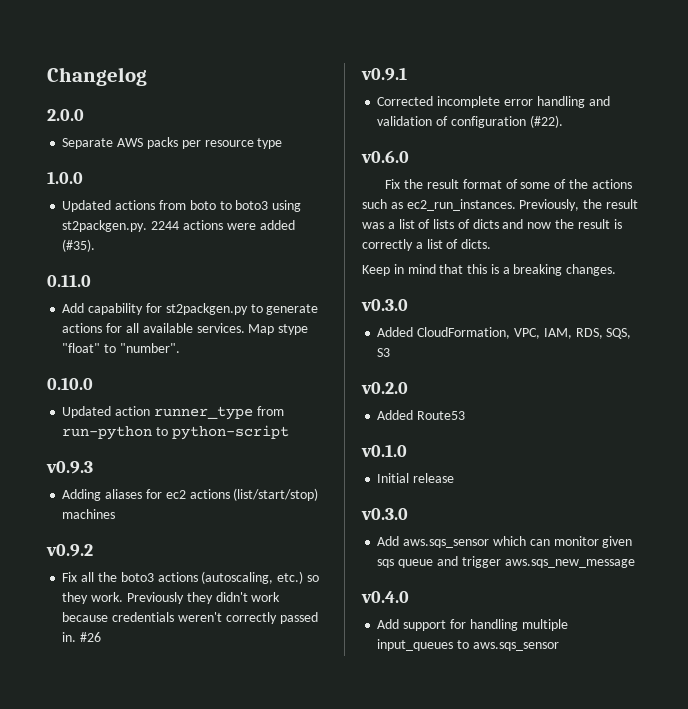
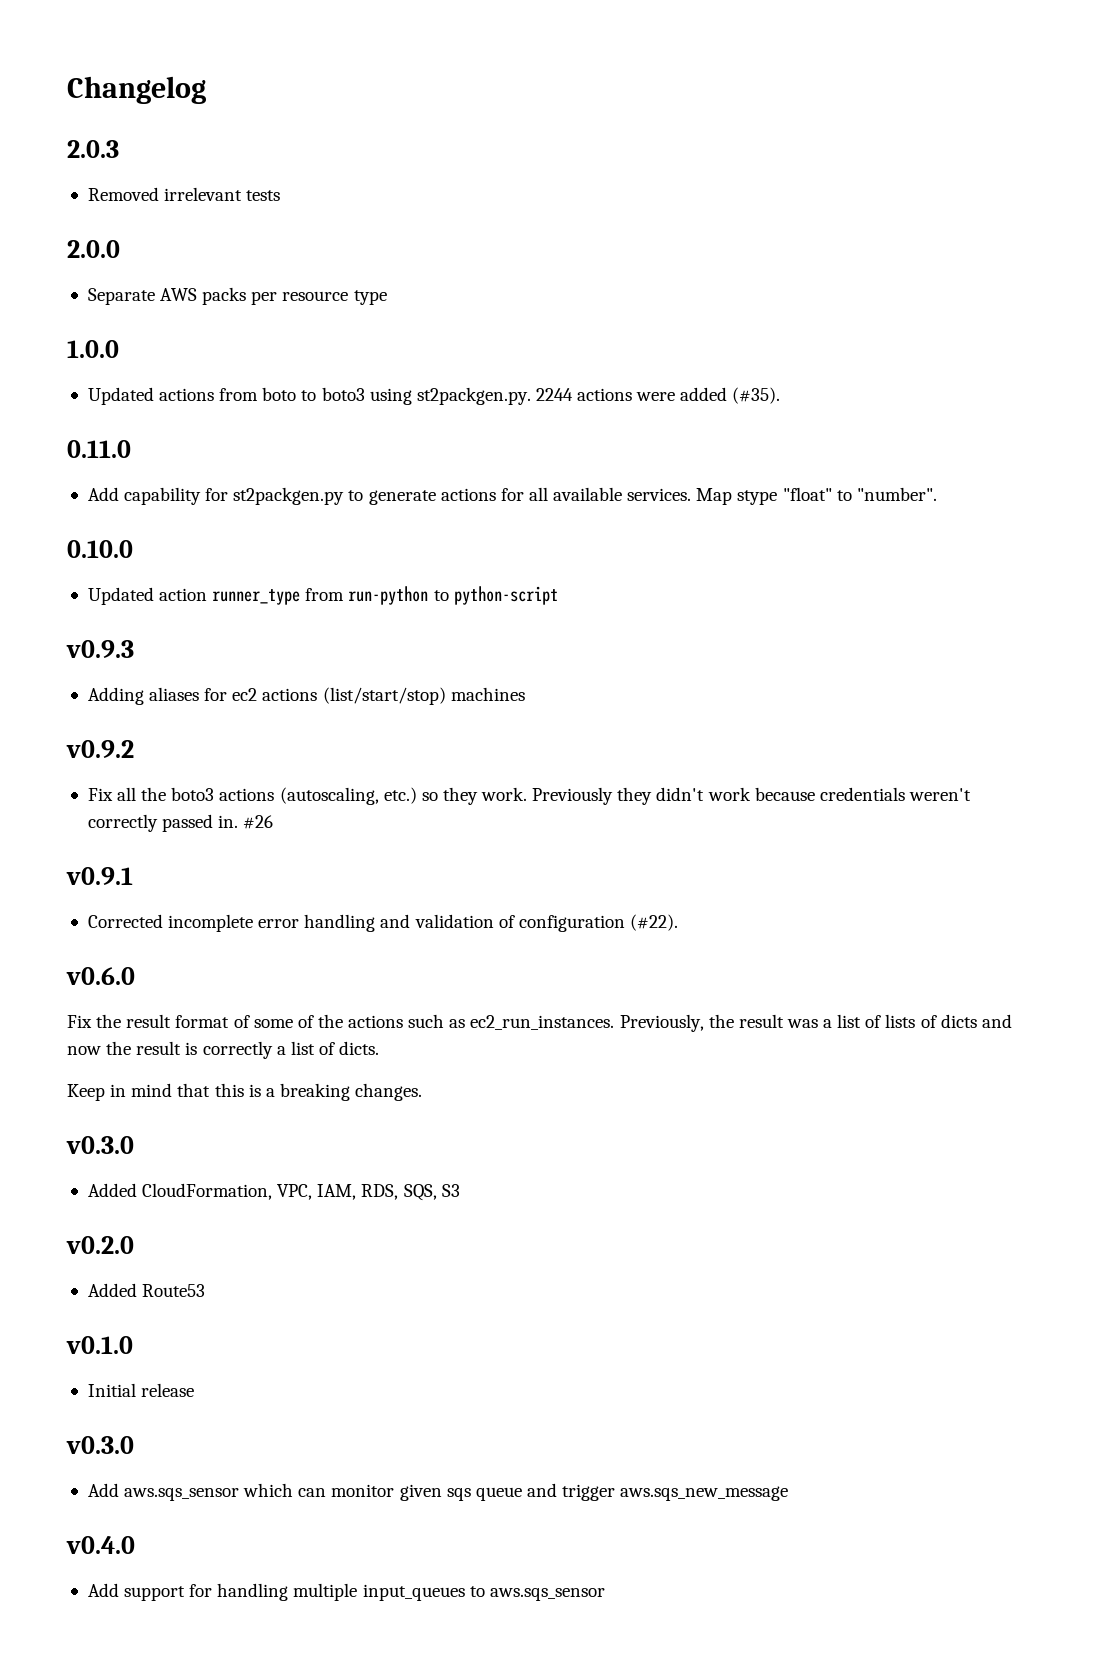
(147, 76) none -> [67,140,119,158] [87,187,281,201] // 2.0.3 // Removed irrelevant tests

